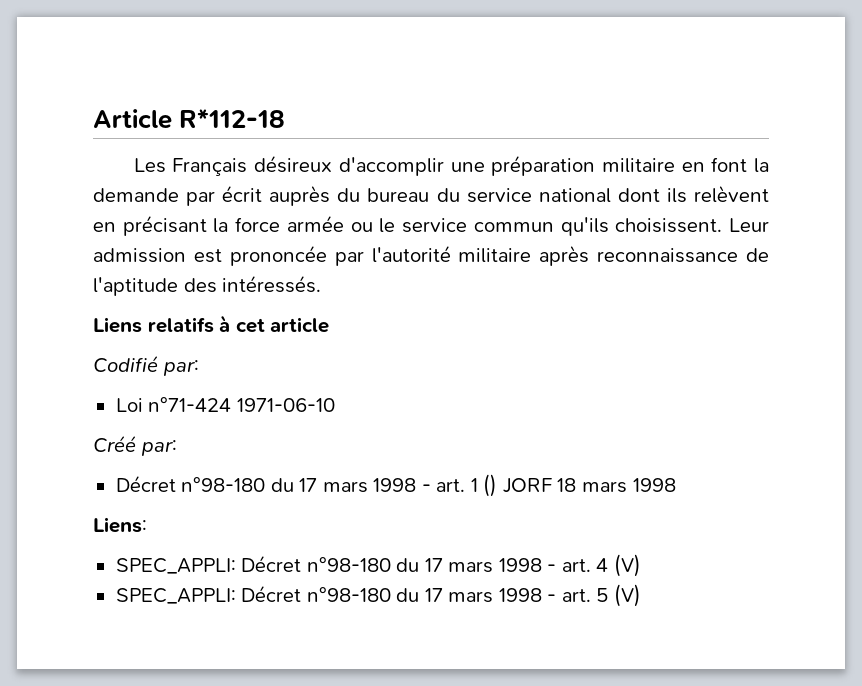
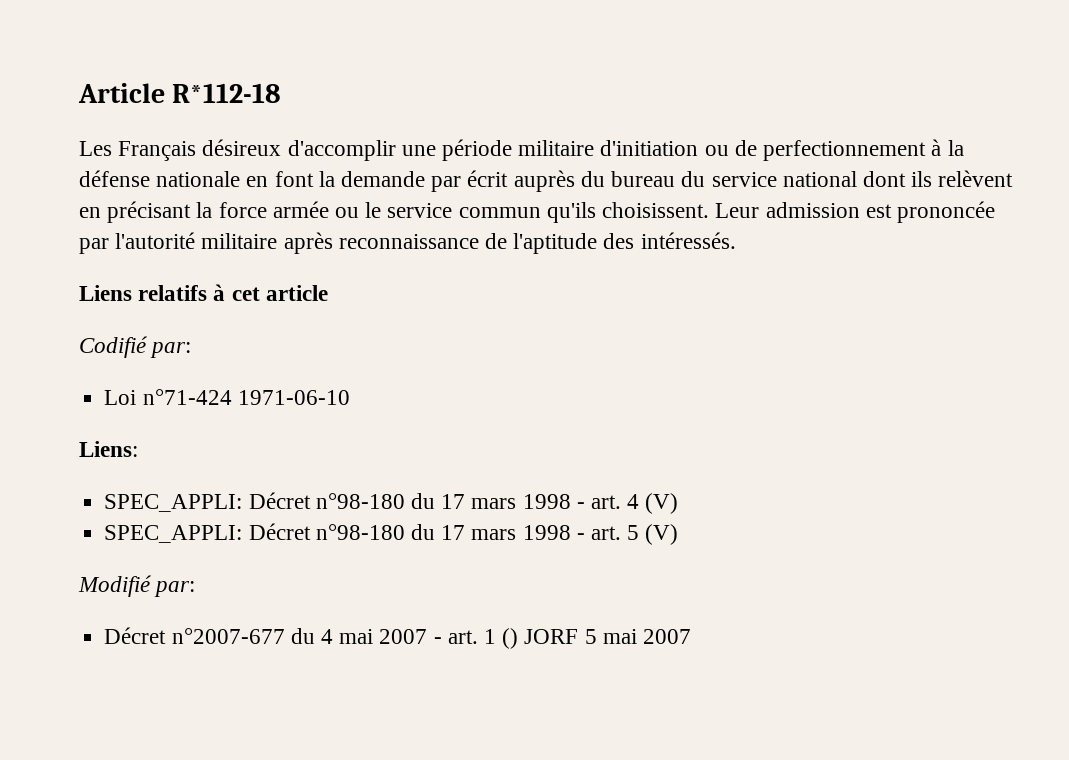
[491,155,675,176] préparation militaire -> [442,139,964,161] [79,170,241,187] période militaire d'initiation ou de perfectionnement à la défense nationale
[93,435,177,456] [115,474,676,497] // Créé par: // Décret n°98-180 du 17 mars 1998 - art. 1 () JORF 18 mars 1998 -> (350, 397) none
(641, 595) none -> [78,575,196,597] [104,627,692,649] // Modifié par: // Décret n°2007-677 du 4 mai 2007 - art. 1 () JORF 5 mai 2007

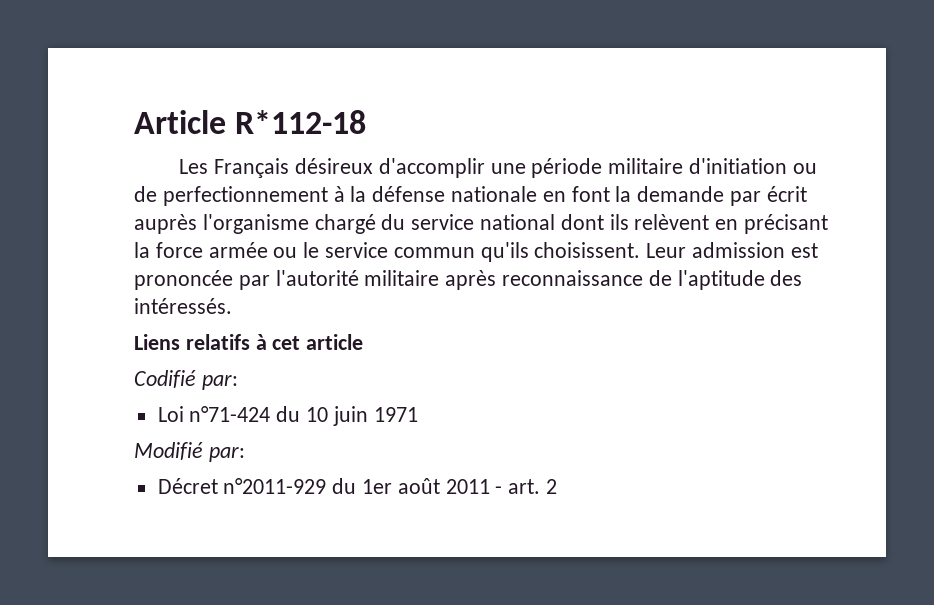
[580,171,676,187] du bureau -> [202,214,376,234] l'organisme chargé
[237,390,350,405] [79,441,138,457] [104,492,679,514] [104,523,679,545] [78,575,196,597] [104,627,692,649] 1971-06-10 // Liens: // SPEC_APPLI: Décret n°98-180 du 17 mars 1998 - art. 4 (V) // SPEC_APPLI: Décret n°98-180 du 17 mars 1998 - art. 5 (V) // Modifié par: // Décret n°2007-677 du 4 mai 2007 - art. 1 () JORF 5 mai 2007 -> [276,406,418,426] [134,442,245,462] [157,478,558,494] du 10 juin 1971 // Modifié par: // Décret n°2011-929 du 1er août 2011 - art. 2

